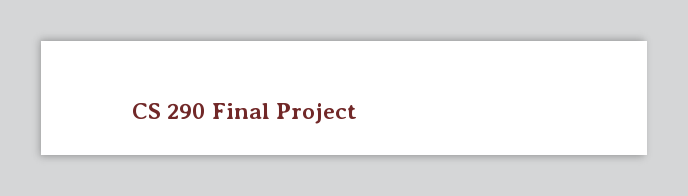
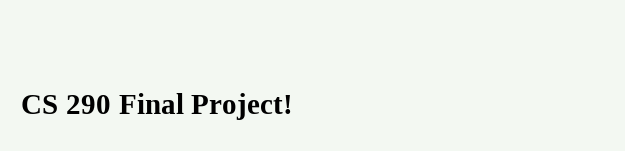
[276,103,358,124] Project -> [191,93,294,120] Project!

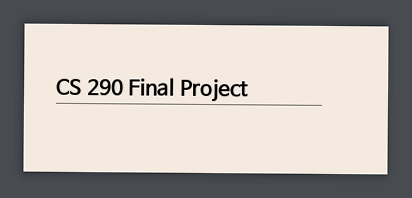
[191,93,294,120] Project! -> [178,78,249,103] Project

